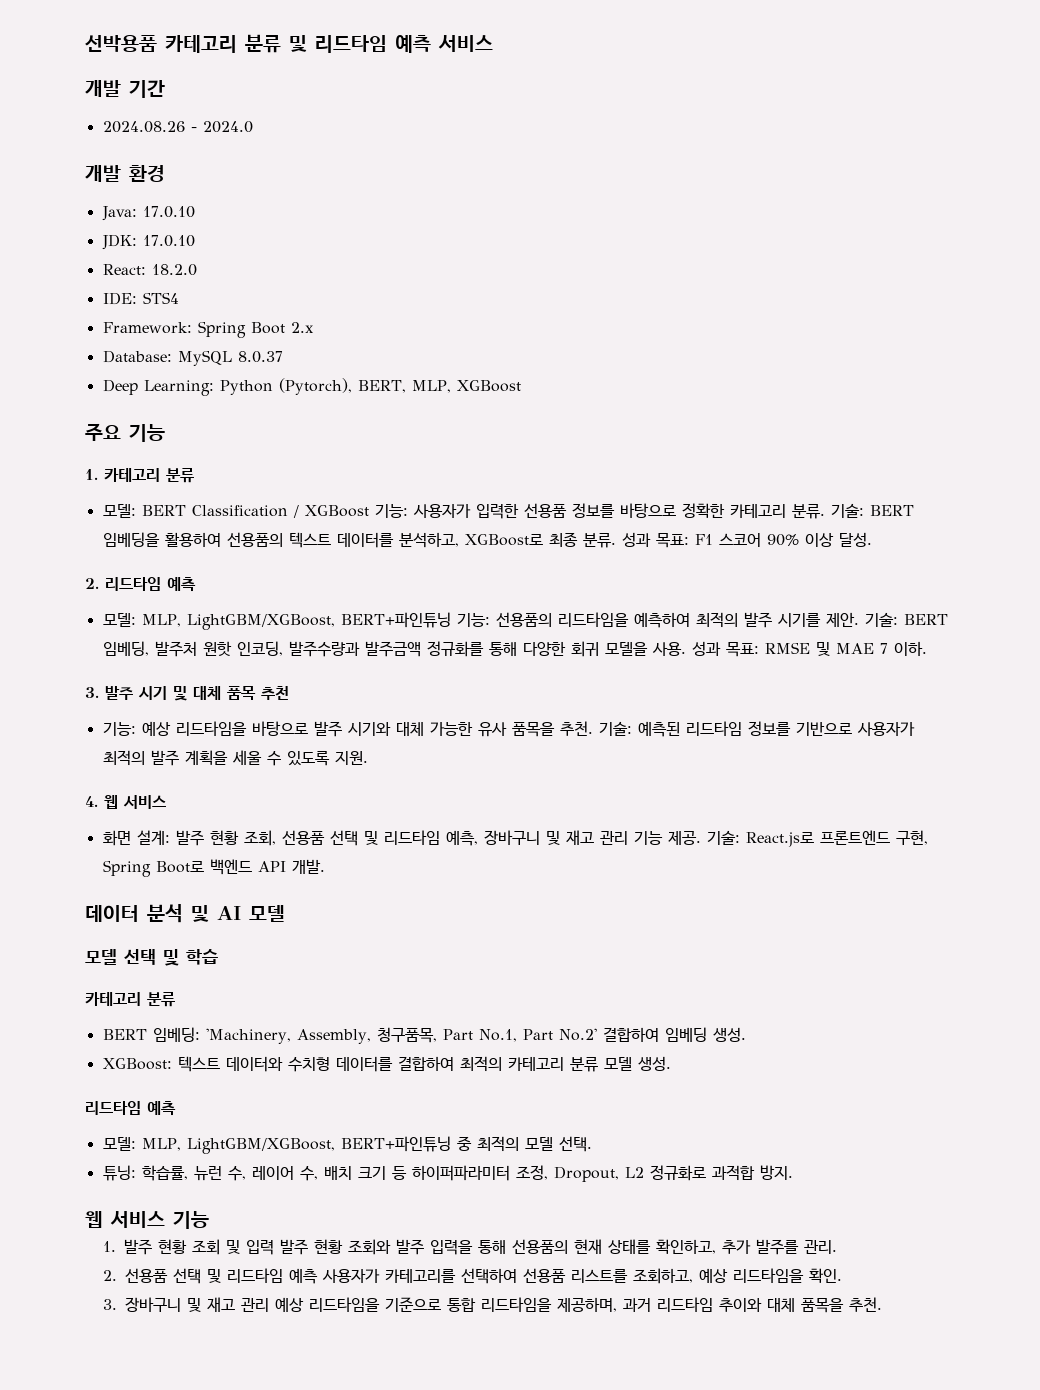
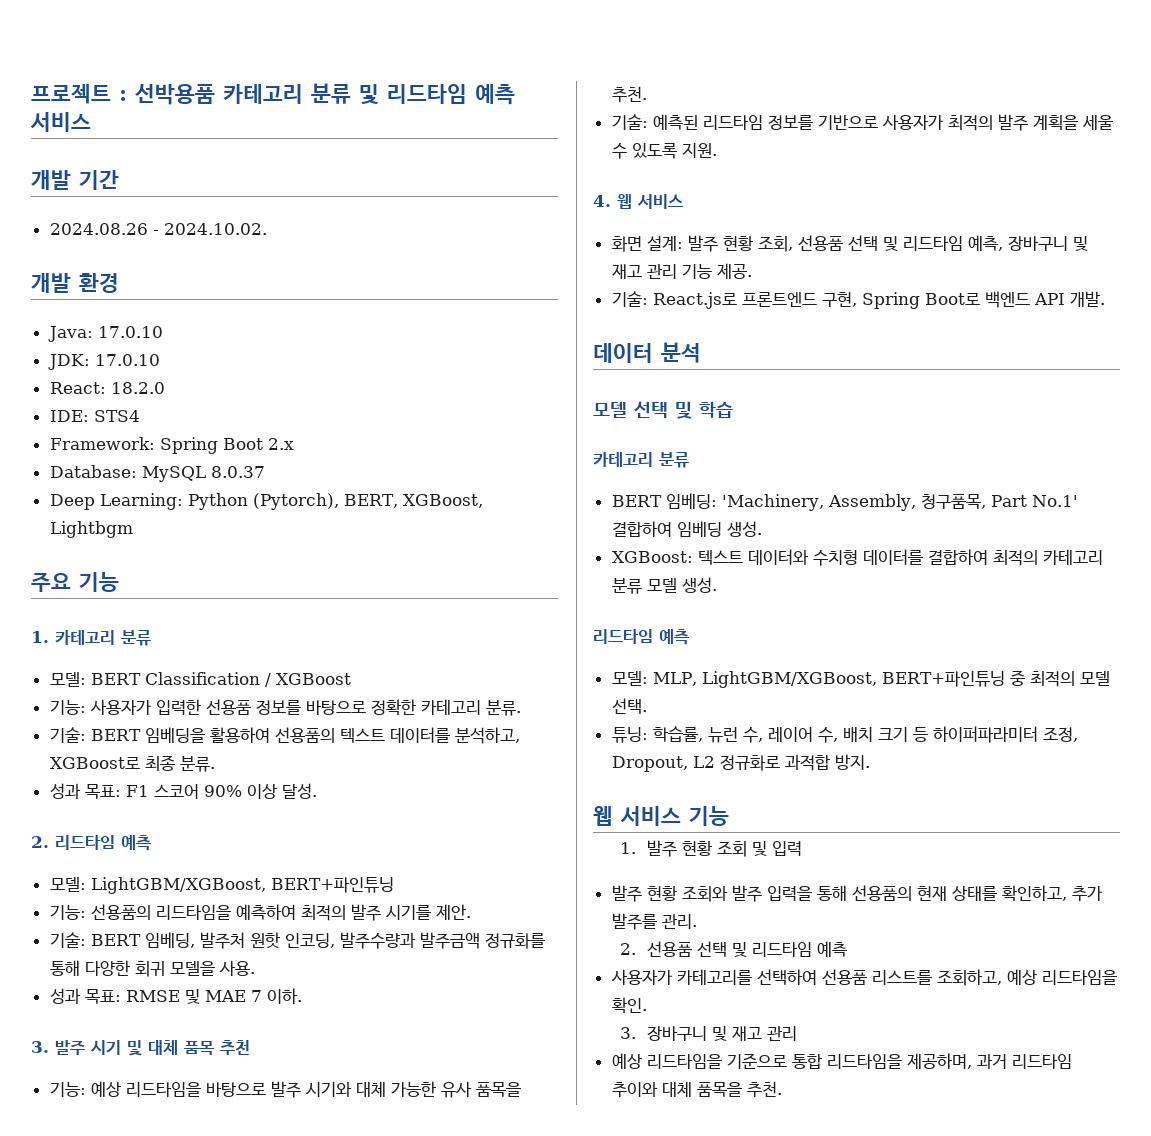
(85, 43) none -> [31,84,127,104] 프로젝트 :
[202,121,253,133] 2024.0 -> [163,223,267,235] 2024.10.02.
[411,380,521,393] MLP, XGBoost -> [402,494,483,508] [49,521,133,538] XGBoost, Lightbgm
(369, 511) none -> (351, 679) //
(825, 511) none -> (521, 708) //
(616, 540) none -> (215, 764) //
[141,612,451,630] MLP, LightGBM/XGBoost, BERT+파인튜닝 -> [90,877,394,894] LightGBM/XGBoost, BERT+파인튜닝 //
(859, 619) none -> (471, 912) //
(686, 649) none -> (255, 968) //
(593, 728) none -> (647, 94) //
(701, 838) none -> (752, 271) //
[191,905,285,922] 및 AI 모델 -> (701, 352) none
[478,1028,597,1042] No.1, Part No.2' -> [1031,495,1078,507] No.1'
(274, 1247) none -> (803, 848) //
(318, 1276) none -> (848, 949) //
(269, 1305) none -> (798, 1033) //

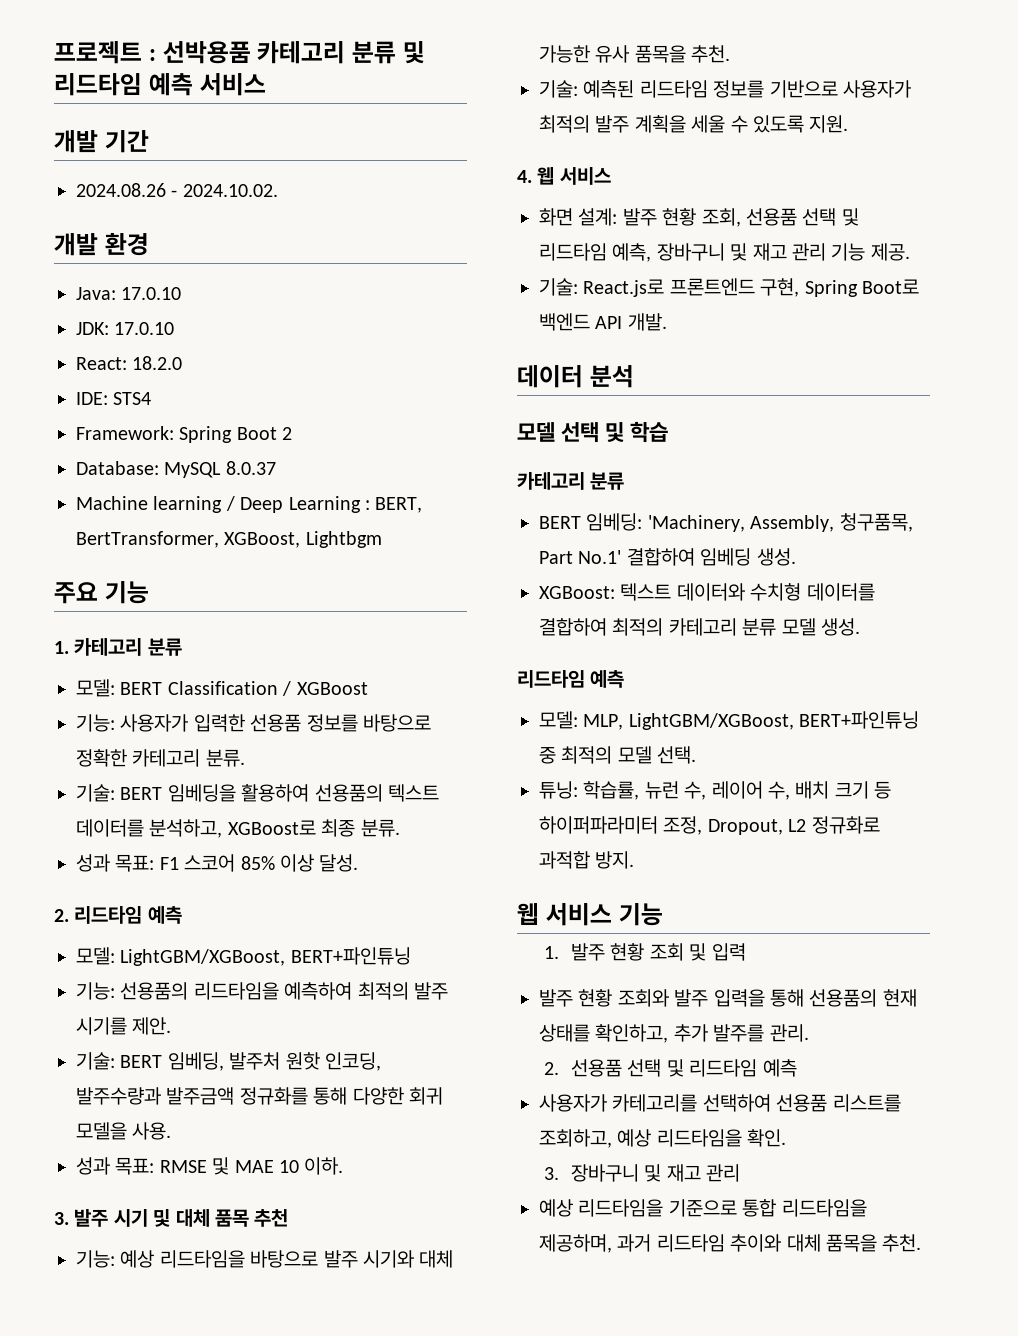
[267,438,294,450] 2.x -> [282,427,293,440] 2
[49,493,398,510] Deep Learning: Python (Pytorch), BERT, -> [76,496,423,513] [76,531,219,548] Machine learning / Deep Learning : BERT, BertTransformer,
[203,785,242,797] 90% -> [240,856,275,870] 85%
[250,990,262,1002] 7 -> [279,1160,299,1173] 10

